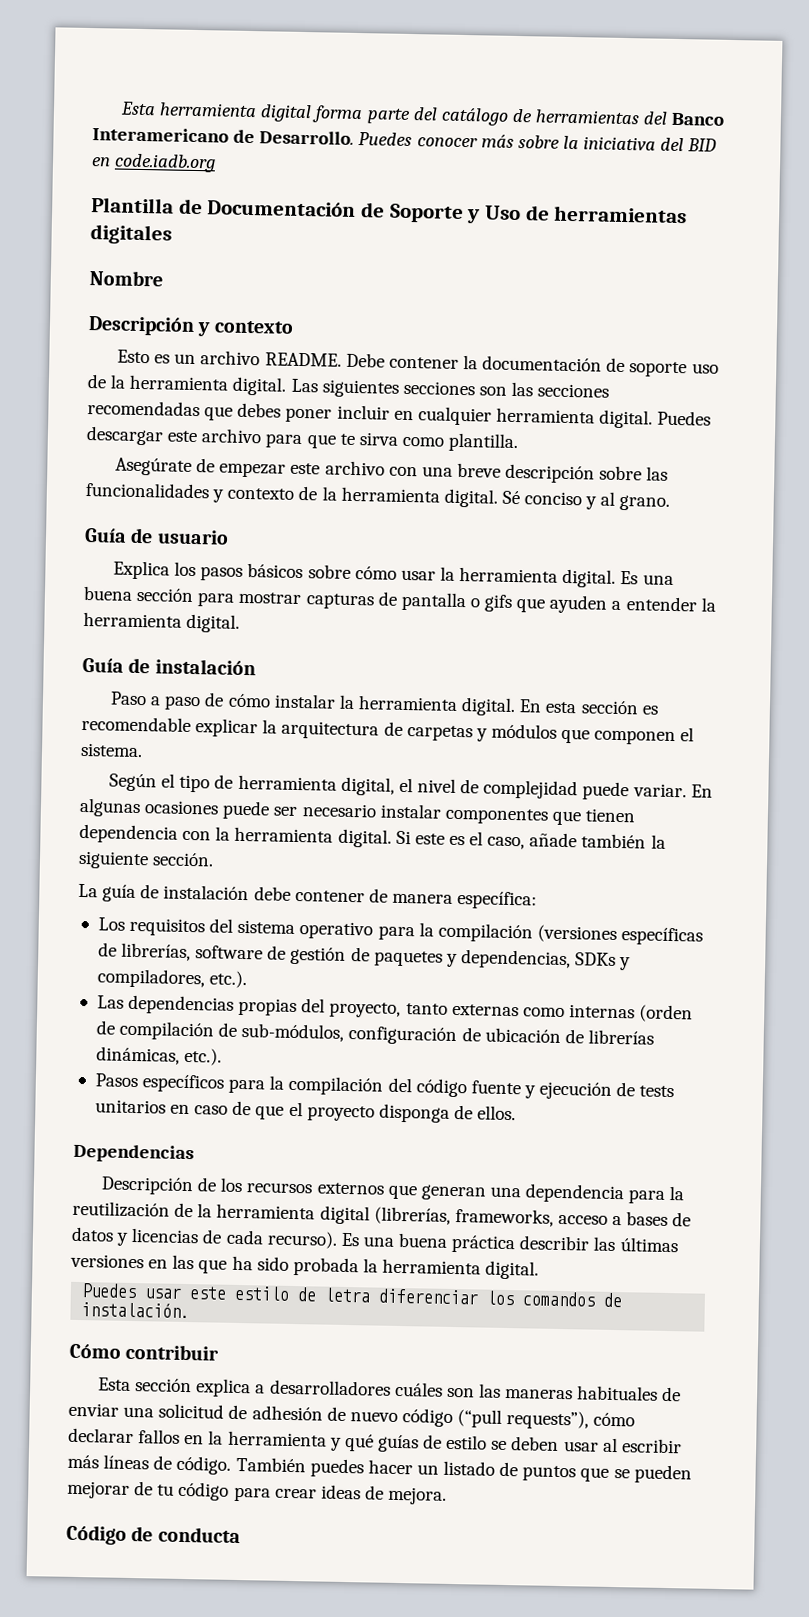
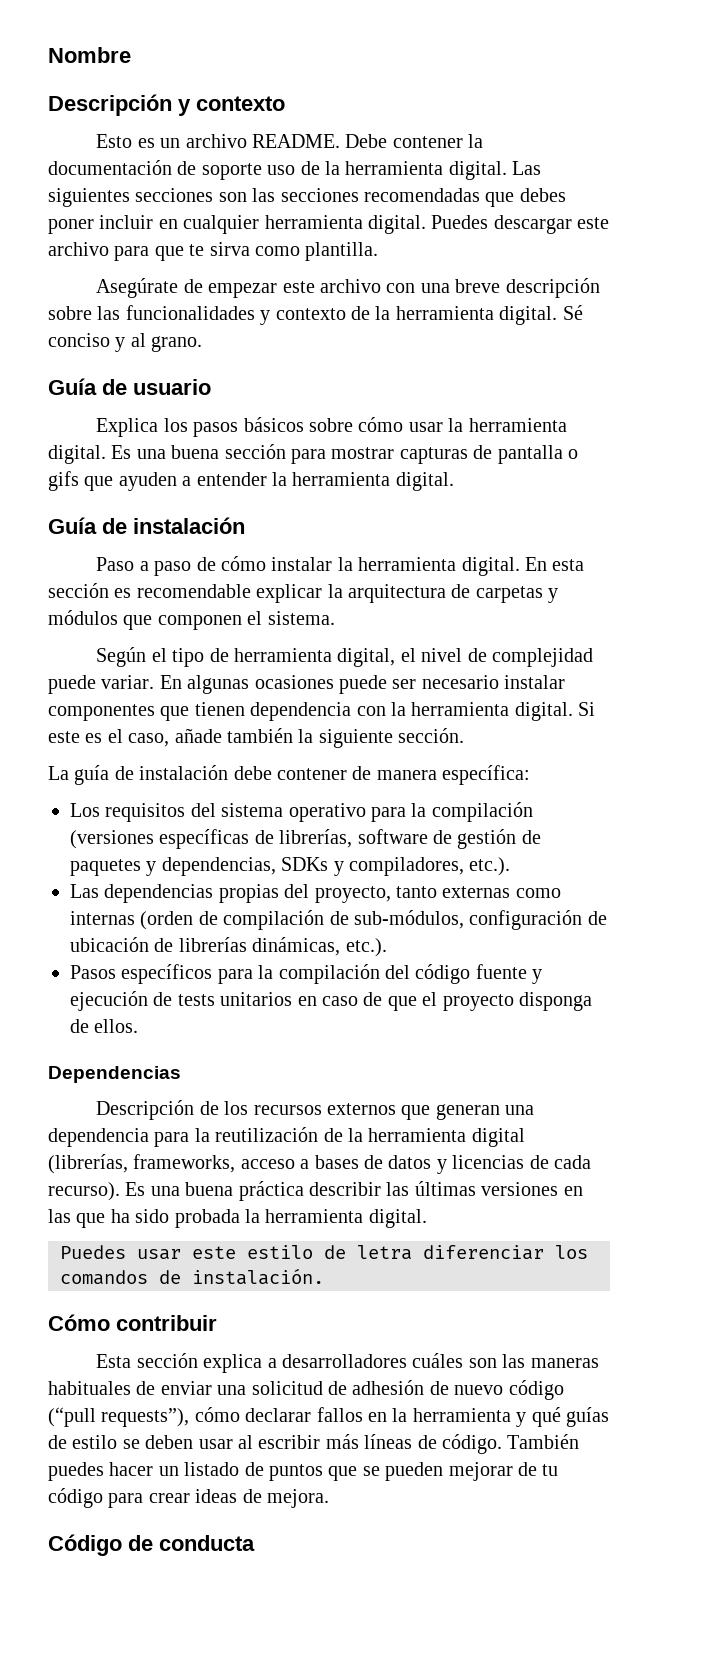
[120,101,726,126] [92,127,718,152] [91,153,217,173] [91,197,688,224] [90,224,172,245] Esta herramienta digital forma parte del catálogo de herramientas del Banco Interamericano de Desarrollo. Puedes conocer más sobre la iniciativa del BID en code.iadb.org // Plantilla de Documentación de Soporte y Uso de herramientas digitales // -> (48, 55) none

